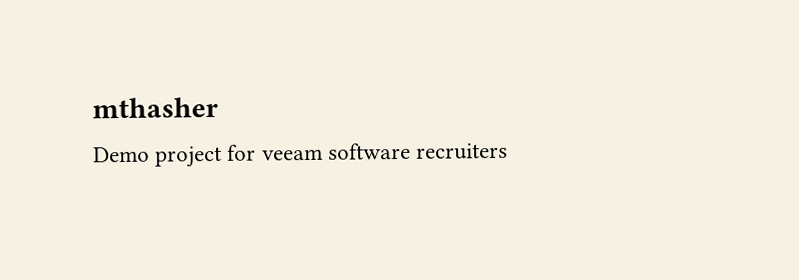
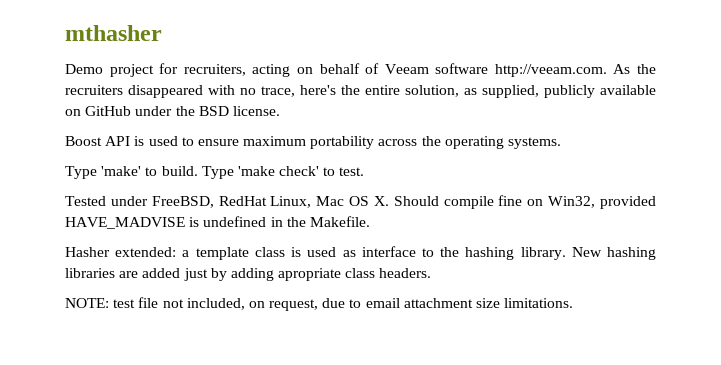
[261,142,509,161] veeam software recruiters -> [183,63,656,77] [65,85,656,98] [65,106,280,116] [65,136,562,149] [65,166,365,179] [65,195,656,209] [65,216,370,229] [65,246,657,260] [65,268,432,281] [65,297,574,311] recruiters, acting on behalf of Veeam software http://veeam.com. As the recruiters disappeared with no trace, here's the entire solution, as supplied, publicly available on GitHub under the BSD license. // Boost API is used to ensure maximum portability across the operating systems. // Type 'make' to build. Type 'make check' to test. // Tested under FreeBSD, RedHat Linux, Mac OS X. Should compile fine on Win32, provided HAVE_MADVISE is undefined in the Makefile. // Hasher extended: a template class is used as interface to the hashing library. New hashing libraries are added just by adding apropriate class headers. // NOTE: test file not included, on request, due to email attachment size limitations.

